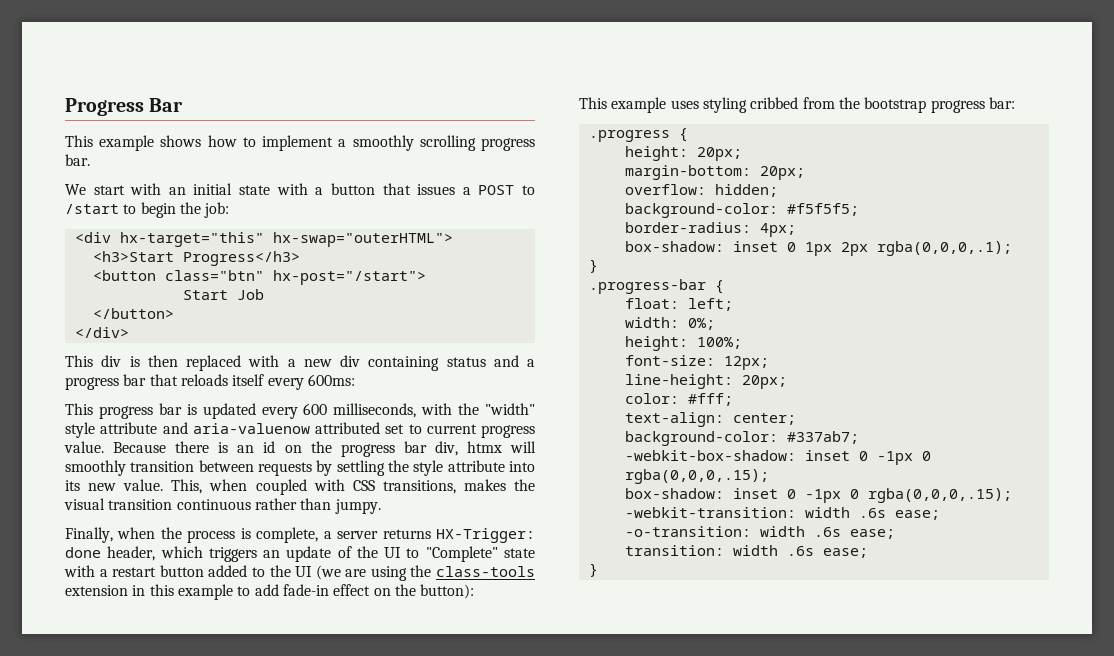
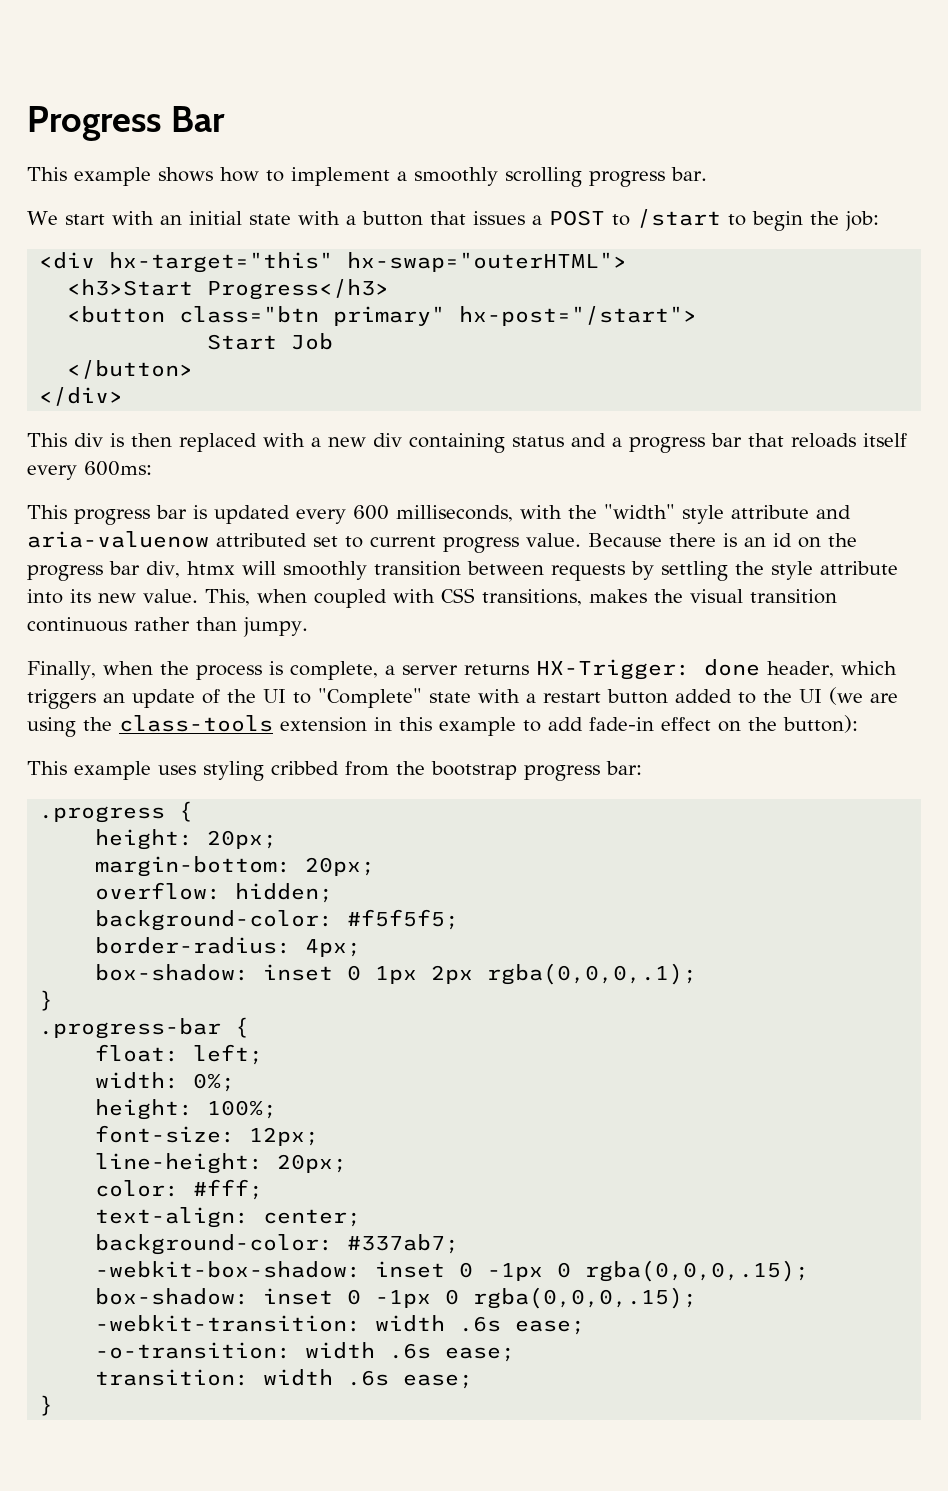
[164,270,264,281] class="btn" -> [179,306,446,326] class="btn primary"

